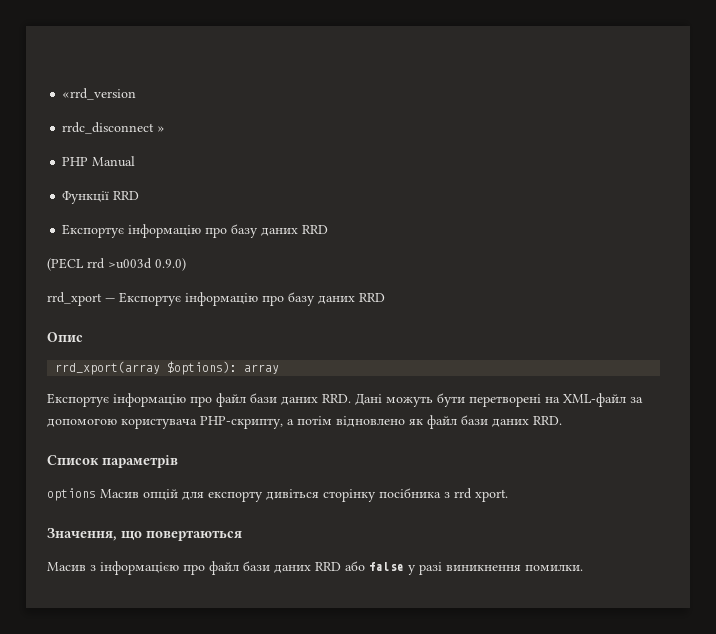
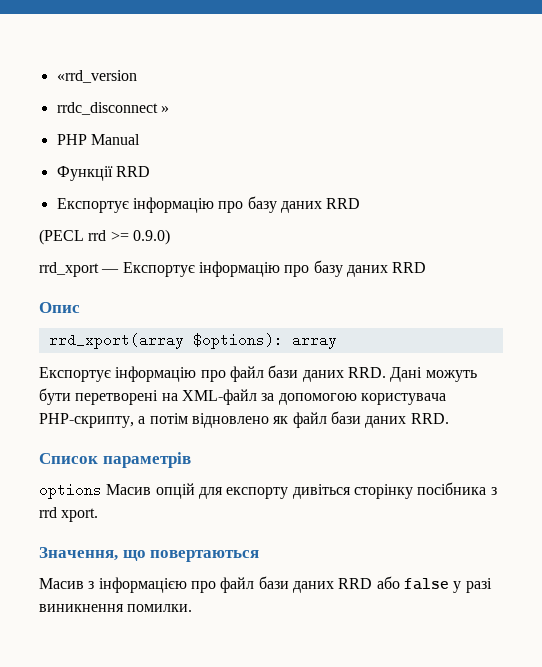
[108,258,152,269] >u003d -> [110,231,129,241] >=

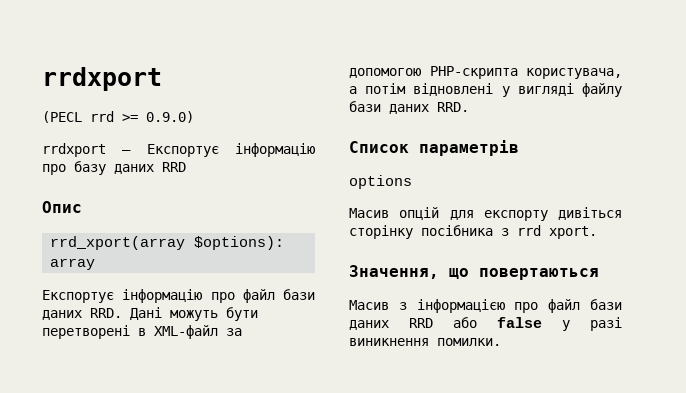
[56,70,137,83] [56,102,169,115] [56,134,140,145] [56,166,150,181] [56,196,361,213] «rrd_version // rrdc_disconnect » // PHP Manual // Функції RRD // Експортує інформацію про базу даних RRD -> [42,67,162,91] rrdxport
[39,262,99,277] rrd_xport -> [42,143,106,157] rrdxport
[161,393,178,401] на -> [138,328,146,336] в
[360,393,446,405] [39,412,327,428] користувача PHP-скрипту, а потім відновлено як файл -> [429,66,622,79] [349,83,622,97] PHP-скрипта користувача, а потім відновлені у вигляді файлу
(102, 491) none -> (412, 182) //

